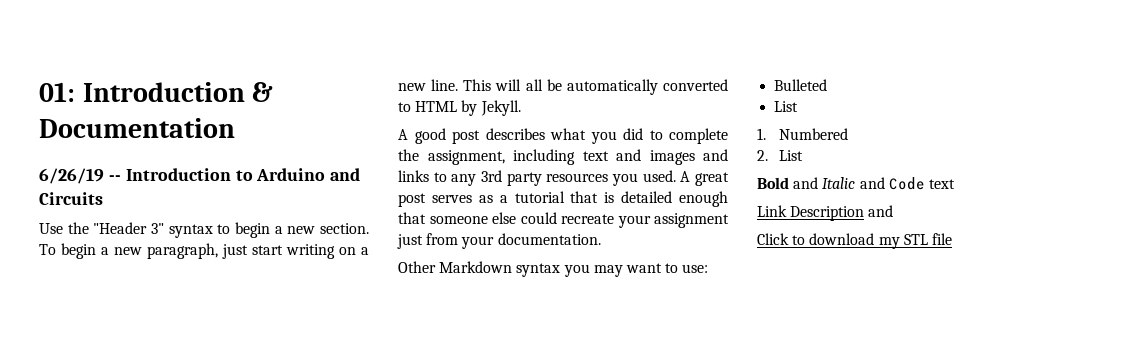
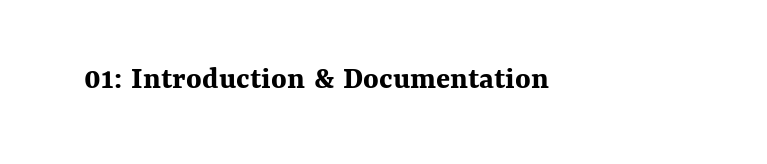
[39,168,361,184] [39,192,103,205] [39,222,369,238] [39,243,369,259] [398,79,728,95] [398,100,521,116] [398,128,728,144] [398,149,728,165] [398,170,729,186] [398,191,728,207] [398,212,729,228] [397,233,601,249] [398,261,709,277] [774,79,828,91] [774,101,799,112] [757,128,848,140] [757,150,803,161] [757,177,955,190] [757,205,894,221] [757,233,952,249] // 6/26/19 -- Introduction to Arduino and Circuits // Use the "Header 3" syntax to begin a new section. To begin a new paragraph, just start writing on a new line. This will all be automatically converted to HTML by Jekyll. // A good post describes what you did to complete the assignment, including text and images and links to any 3rd party resources you used. A great post serves as a tutorial that is detailed enough that someone else could recreate your assignment just from your documentation. // Other Markdown syntax you may want to use: // Bulleted // List // 1. Numbered // 2. List // Bold and Italic and Code text // Link Description and // Click to download my STL file -> (549, 78) none

